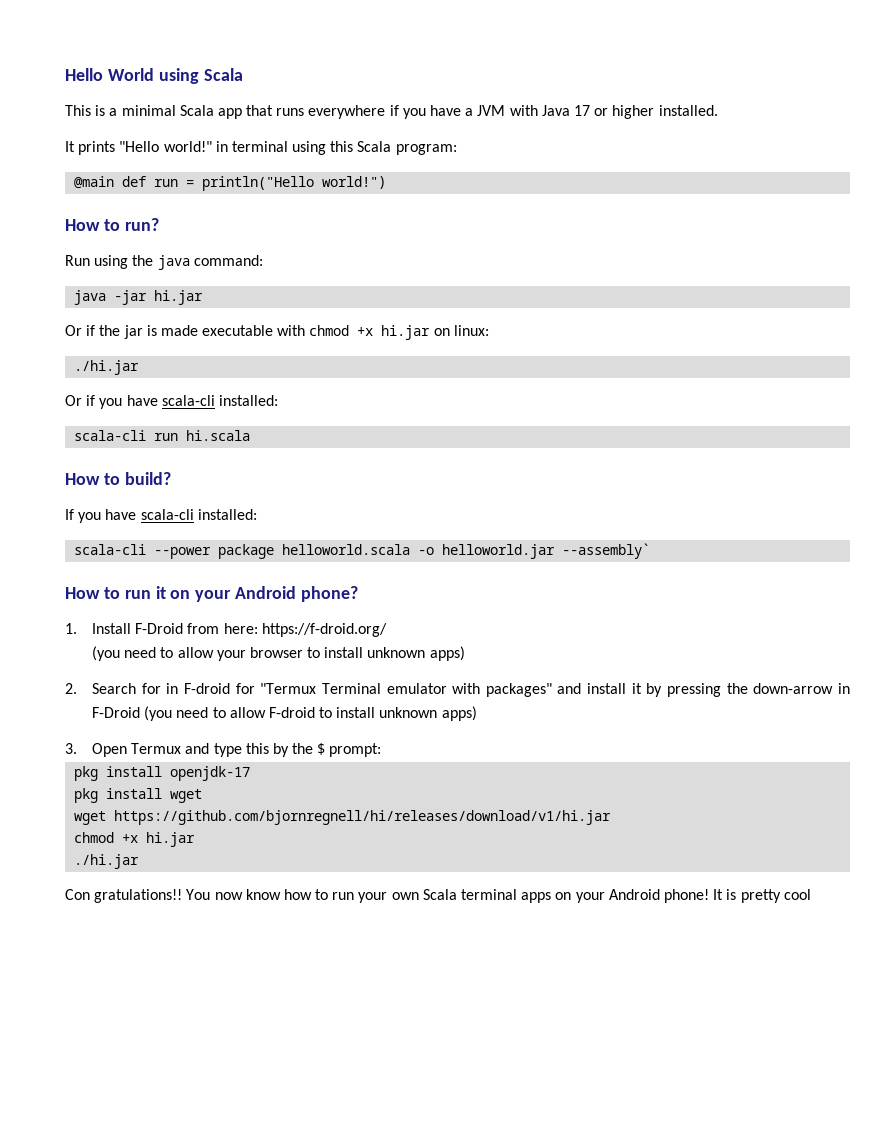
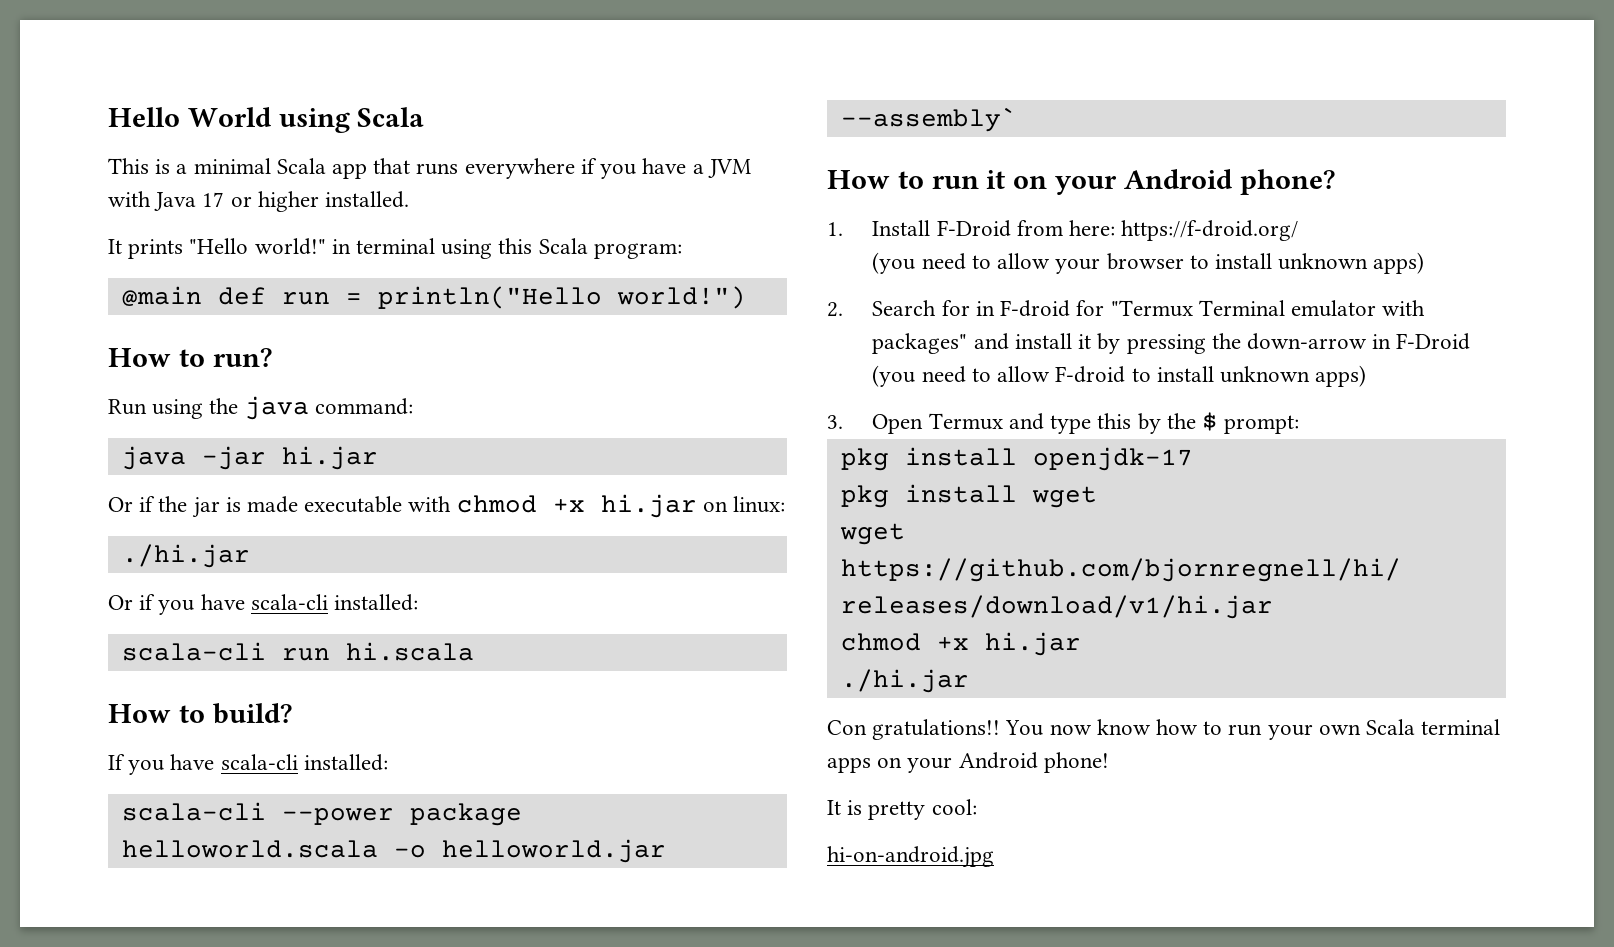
(709, 896) none -> (1109, 762) //
[783,889,811,900] cool -> [931,799,977,815] [827,846,994,868] cool: // hi-on-android.jpg

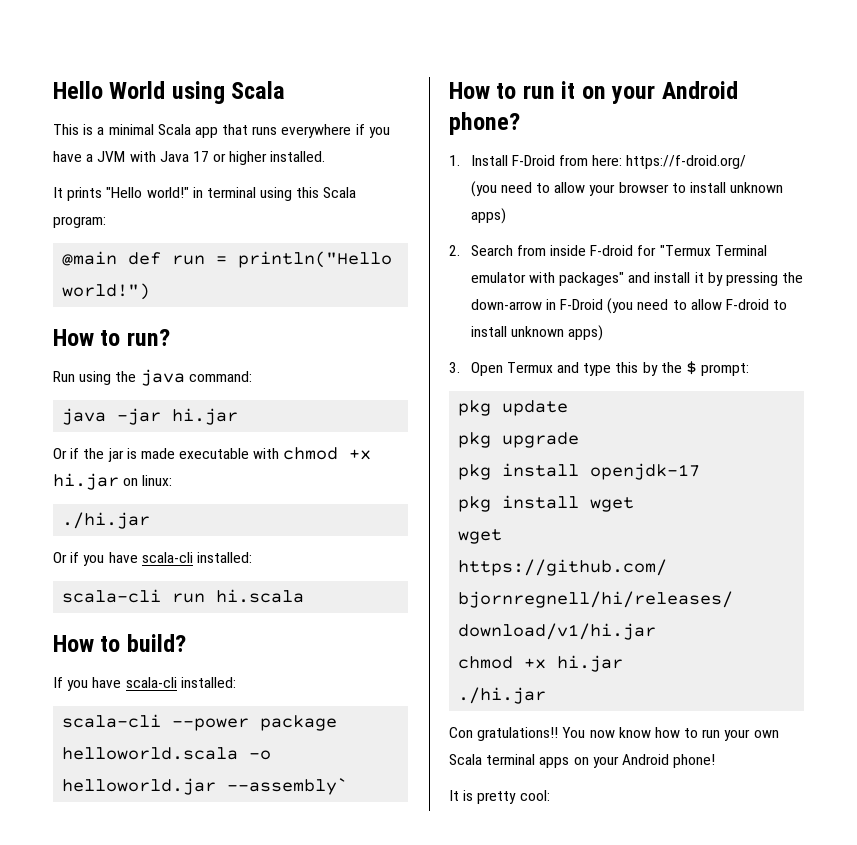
[941,300,995,316] for in -> [516,245,587,256] from inside
(1300, 424) none -> [458,400,569,416] [458,432,580,448] // pkg update // pkg upgrade
[827,846,994,868] // hi-on-android.jpg -> (550, 795) none

